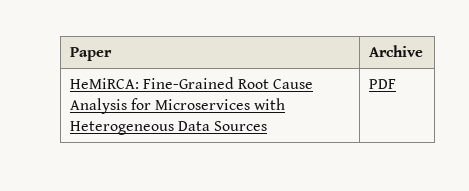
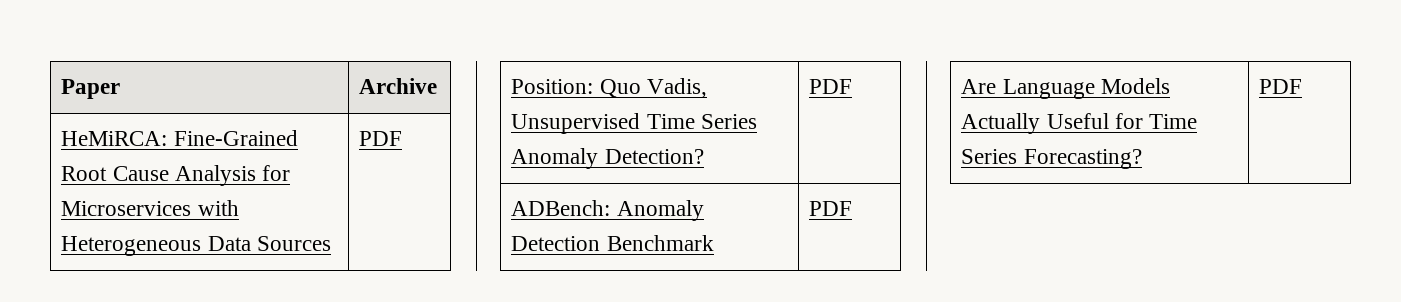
(396, 84) none -> [511,78,707,98] [511,113,757,134] [511,148,704,169] [809,79,853,94] [511,200,704,221] [511,235,714,251] [809,201,853,216] [961,78,1170,99] [961,113,1197,134] [961,149,1142,169] [1259,79,1303,94] // Position: Quo Vadis, Unsupervised Time Series Anomaly Detection? | PDF // ADBench: Anomaly Detection Benchmark | PDF // Are Language Models Actually Useful for Time Series Forecasting? | PDF

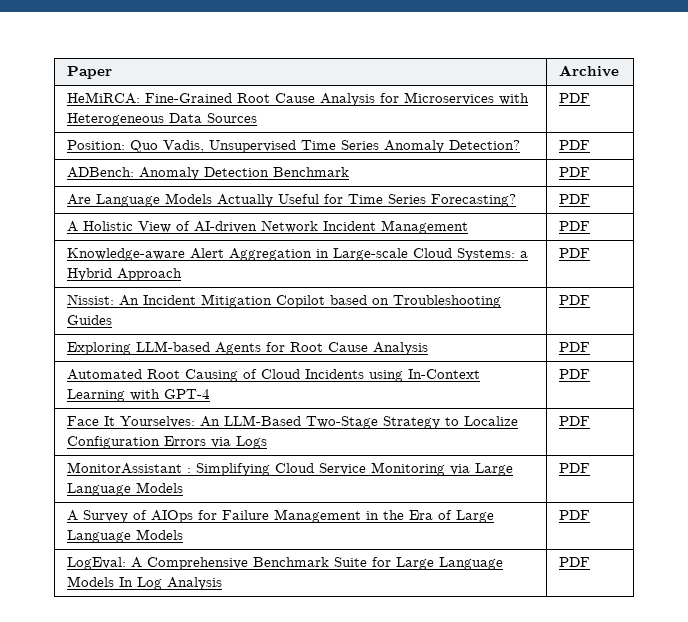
(1303, 86) none -> [66,220,468,234] [558,221,590,231] [66,248,528,261] [66,268,182,281] [558,248,590,258] [66,294,501,308] [66,315,112,325] [558,295,590,305] [66,341,428,355] [558,342,590,352] [66,369,480,382] [66,389,210,402] [558,369,590,379] [66,415,518,429] [66,436,267,449] [558,416,590,426] [66,462,513,476] [66,482,183,496] [558,463,590,473] [66,509,494,523] [66,529,183,543] [558,510,590,520] [66,557,503,570] [66,576,222,590] [558,557,590,567] // A Holistic View of AI-driven Network Incident Management | PDF // Knowledge-aware Alert Aggregation in Large-scale Cloud Systems: a Hybrid Approach | PDF // Nissist: An Incident Mitigation Copilot based on Troubleshooting Guides | PDF // Exploring LLM-based Agents for Root Cause Analysis | PDF // Automated Root Causing of Cloud Incidents using In-Context Learning with GPT-4 | PDF // Face It Yourselves: An LLM-Based Two-Stage Strategy to Localize Configuration Errors via Logs | PDF // MonitorAssistant : Simplifying Cloud Service Monitoring via Large Language Models | PDF // A Survey of AIOps for Failure Management in the Era of Large Language Models | PDF // LogEval: A Comprehensive Benchmark Suite for Large Language Models In Log Analysis | PDF

